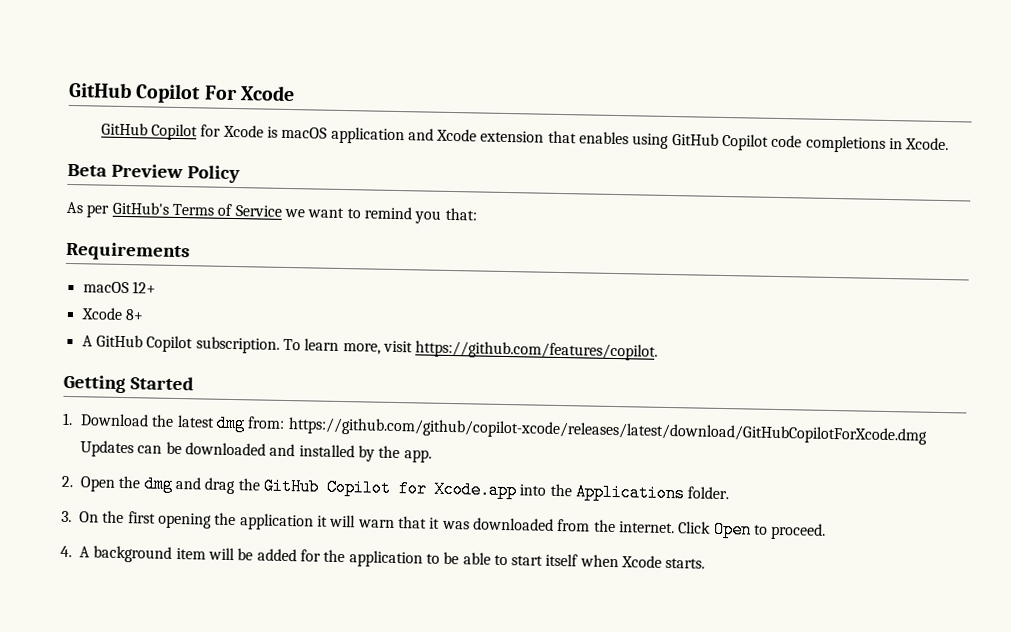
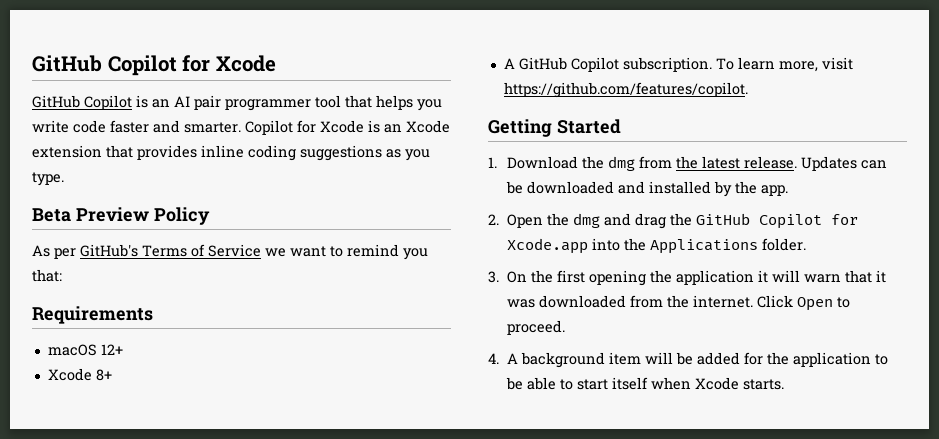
[68,81,238,104] GitHub Copilot For -> [32,55,211,76] GitHub Copilot for
[200,124,950,153] for Xcode is macOS application and Xcode extension that enables using GitHub Copilot code completions in Xcode. -> [136,95,442,111] [32,120,450,135] [32,145,430,161] [32,172,64,186] is an AI pair programmer tool that helps you write code faster and smarter. Copilot for Xcode is an Xcode extension that provides inline coding suggestions as you type.
[176,414,928,445] latest dmg from: https://github.com/github/copilot-xcode/releases/latest/download/GitHubCopilotForXcode.dmg -> [608,156,798,171] dmg from the latest release.

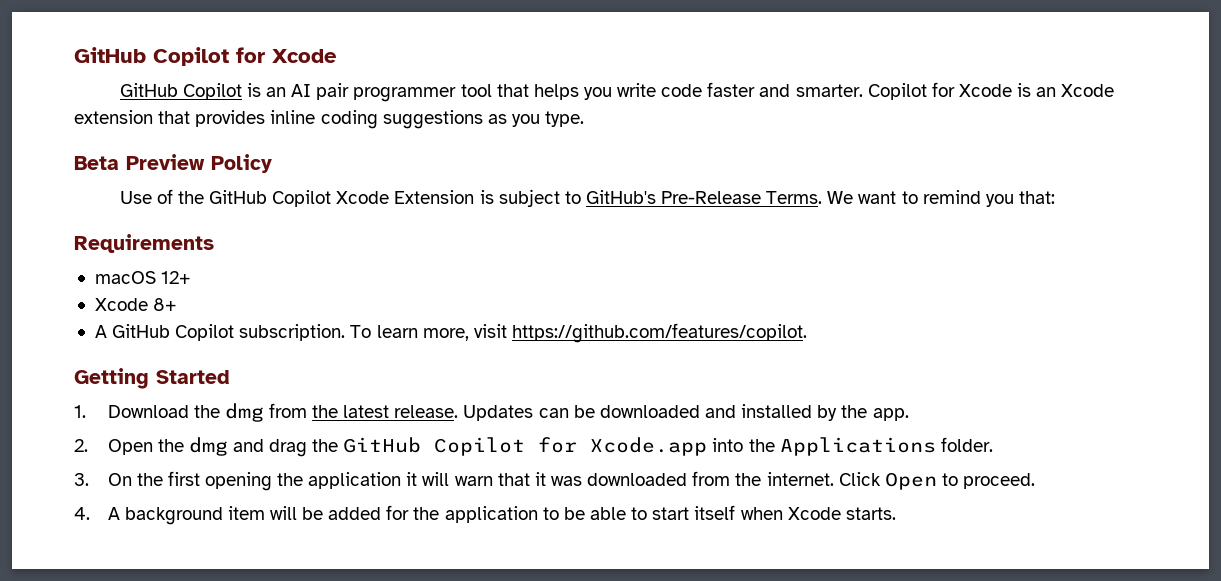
[32,244,286,259] As per GitHub's Terms of Service we -> [119,189,854,207] Use of the GitHub Copilot Xcode Extension is subject to GitHub's Pre-Release Terms. We

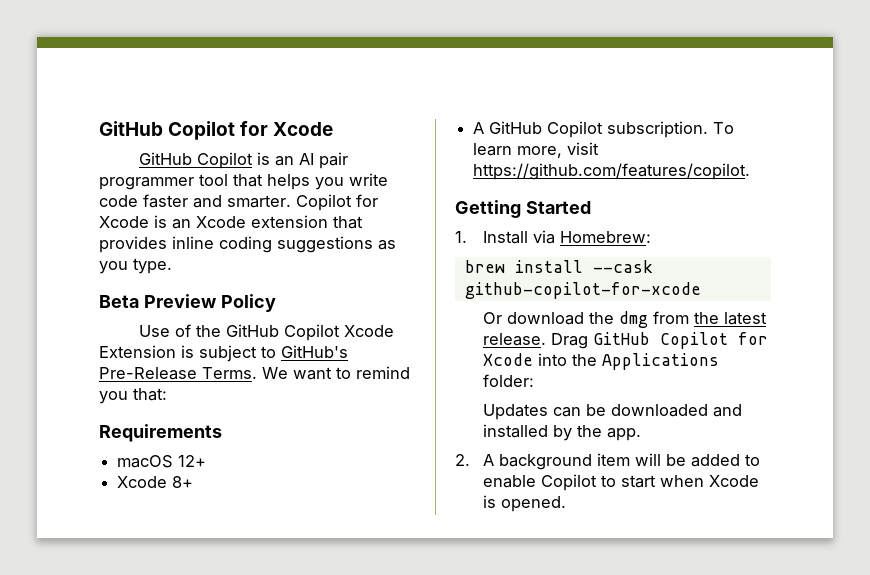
[107,405,189,418] Download -> [482,230,651,244] [464,260,653,273] [464,282,701,299] [482,312,584,325] Install via Homebrew: // brew install --cask github-copilot-for-xcode // Or download
(459, 411) none -> [550,332,768,349] [482,353,719,370] [482,374,534,387] Drag GitHub Copilot for Xcode into the Applications folder: //
[107,437,993,457] [74,471,1036,491] [74,507,90,520] Open the dmg and drag the GitHub Copilot for Xcode.app into the Applications folder. // 3. On the first opening the application it will warn that it was downloaded from the internet. Click Open to proceed. // 4. -> (470, 460) none
[386,505,626,523] for the application to be able -> [744,454,760,466] [482,474,597,491] to enable Copilot
[694,505,736,520] itself -> (656, 481) none
[845,507,896,520] starts. -> [482,495,566,512] is opened.

